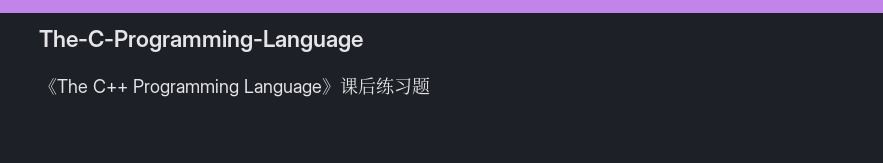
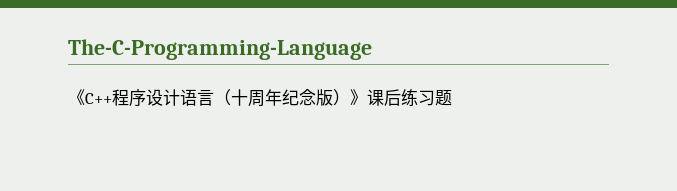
[57,79,322,97] The C++ Programming Language -> [85,89,350,107] C++程序设计语言（十周年纪念版）

